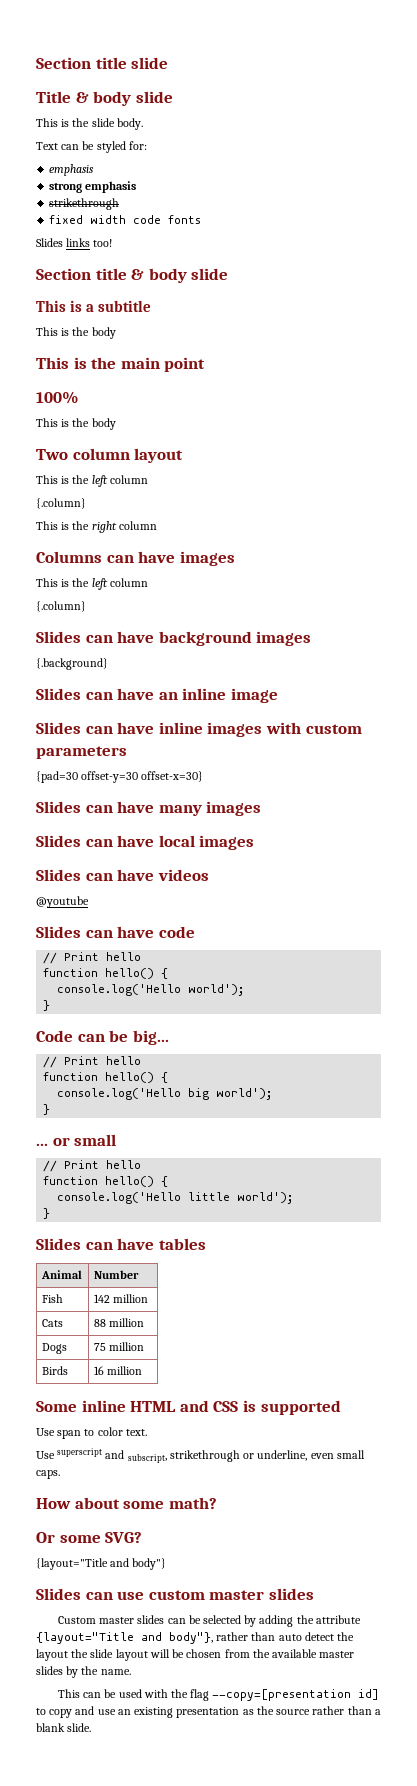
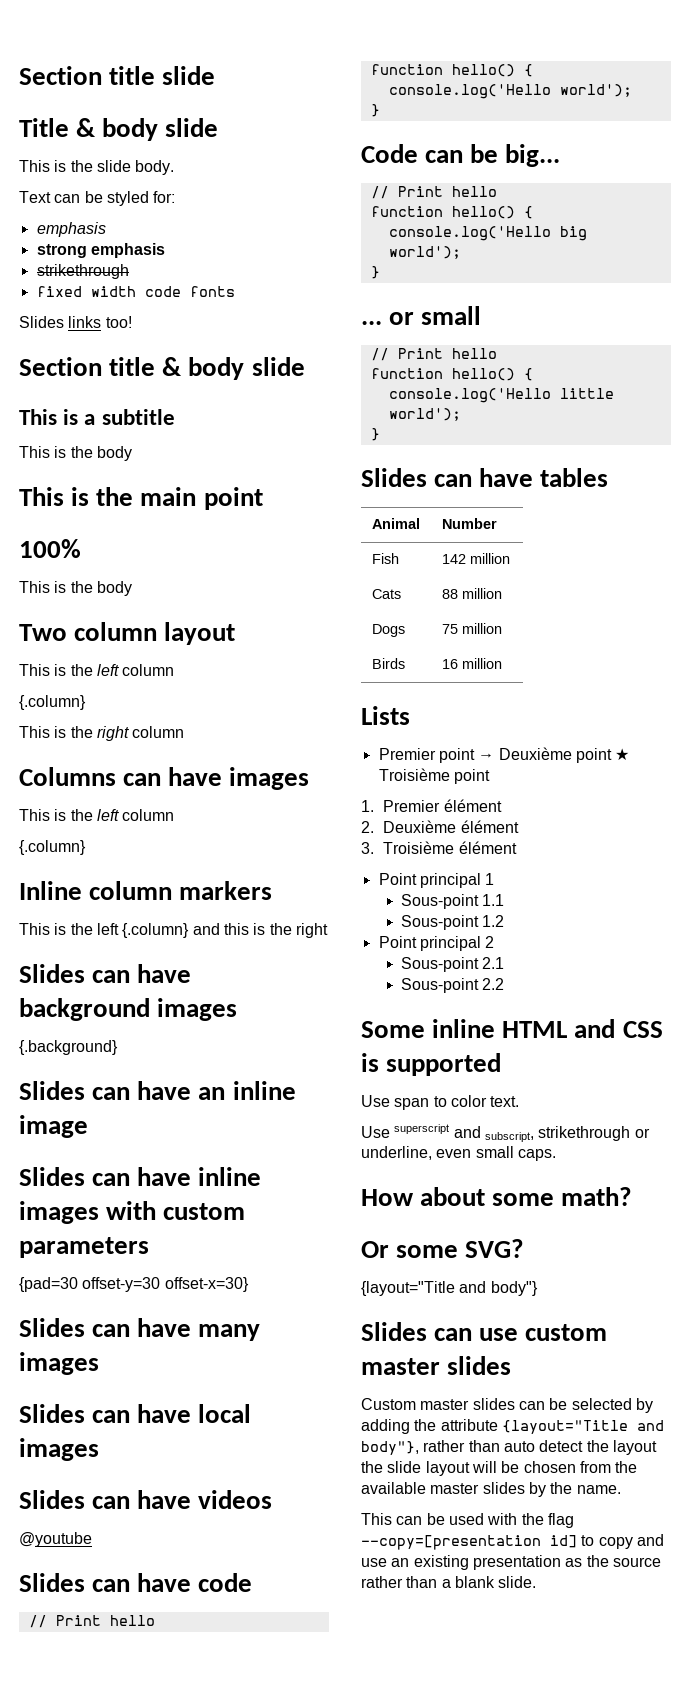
(86, 606) none -> [19,881,273,900] [19,923,328,938] // Inline column markers // This is the left {.column} and this is the right
(143, 1370) none -> [361,706,410,725] [378,747,630,763] [378,768,490,784] [361,799,502,812] [361,820,519,833] [361,841,517,854] [378,873,495,888] [401,894,505,909] [401,915,505,930] [378,936,495,951] [401,957,505,972] [401,978,505,993] // Lists // Premier point → Deuxième point ★ Troisième point // 1. Premier élément // 2. Deuxième élément // 3. Troisième élément // Point principal 1 // Sous-point 1.1 // Sous-point 1.2 // Point principal 2 // Sous-point 2.1 // Sous-point 2.2

